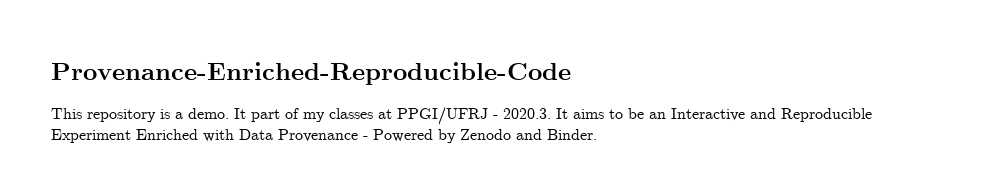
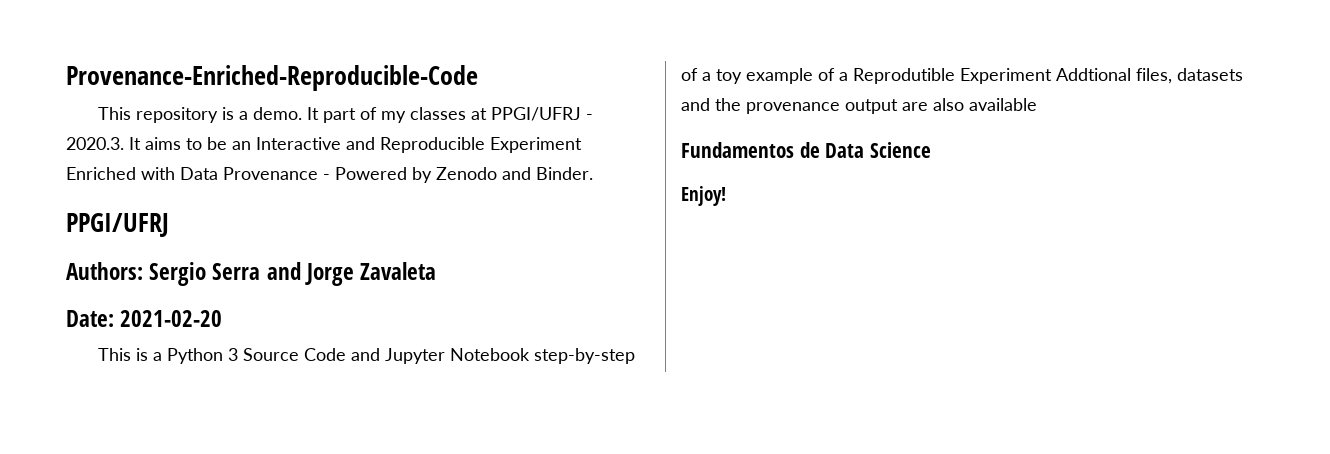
(597, 134) none -> [66,213,169,237] [66,262,437,286] [66,310,223,327] [98,348,636,364] [681,68,1243,84] [681,98,1037,114] [681,142,931,158] [681,186,726,206] // PPGI/UFRJ // Authors: Sergio Serra and Jorge Zavaleta // Date: 2021-02-20 // This is a Python 3 Source Code and Jupyter Notebook step-by-step of a toy example of a Reprodutible Experiment Addtional files, datasets and the provenance output are also available // Fundamentos de Data Science // Enjoy!

